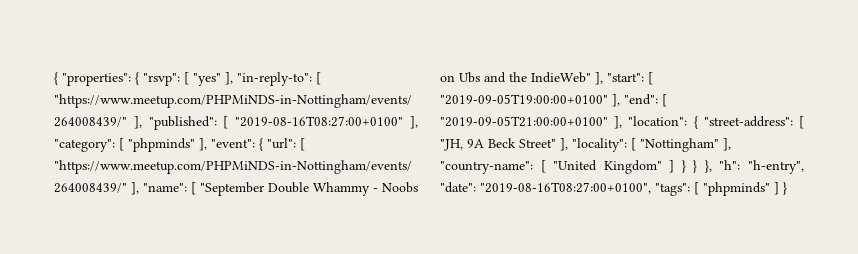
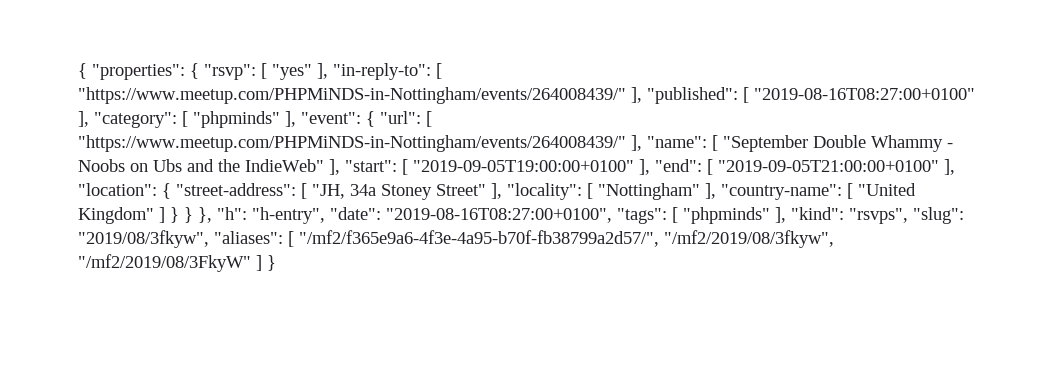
[467,138,516,148] 9A Beck -> [350,184,432,200] 34a Stoney
(770, 189) none -> [775,207,964,224] [78,230,834,248] [78,254,251,272] ], "kind": "rsvps", "slug": "2019/08/3fkyw", "aliases": [ "/mf2/f365e9a6-4f3e-4a95-b70f-fb38799a2d57/", "/mf2/2019/08/3fkyw", "/mf2/2019/08/3FkyW"

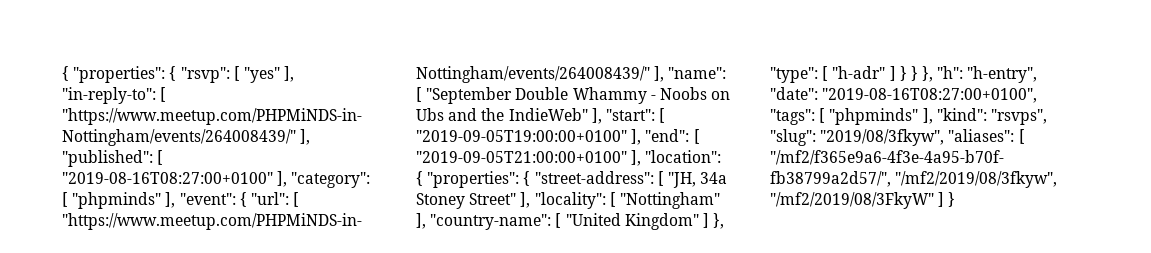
(171, 191) none -> [427,171,531,188] "properties": {
(165, 215) none -> [713,213,725,229] [770,66,896,83] }, "type": [ "h-adr" ]

